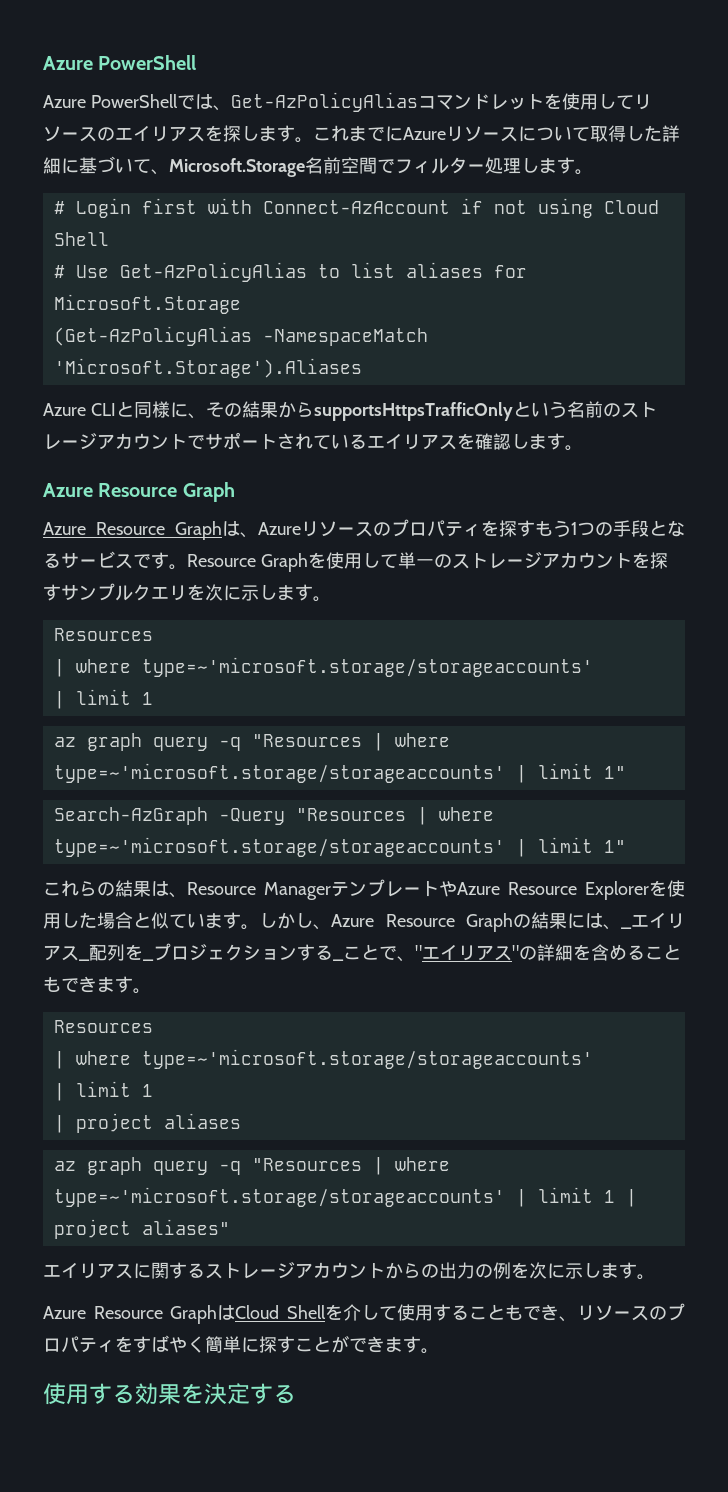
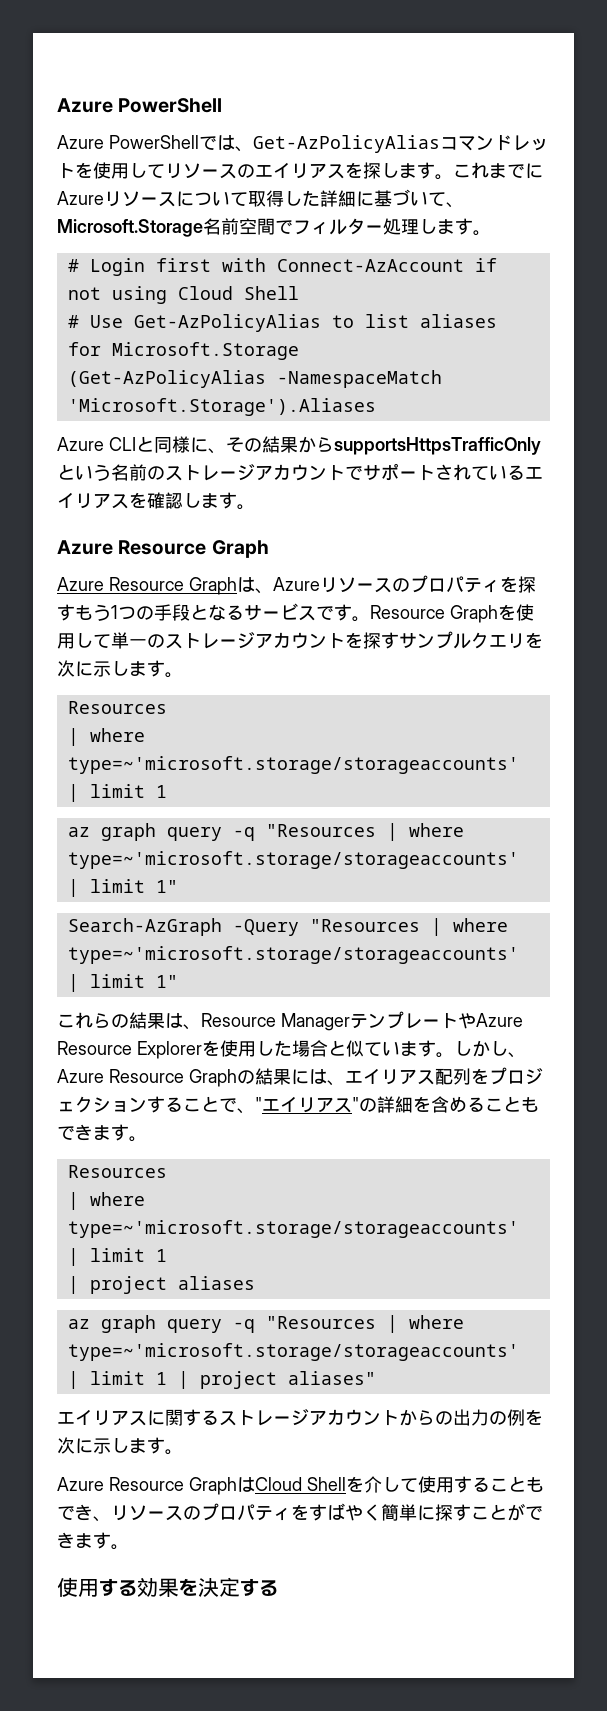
[621,927,632,929] [631,912,685,929] [43,944,154,961] _エイリアス_配列を_ -> [345,1068,489,1085] エイリアス配列を
[333,959,344,961] _ -> (183, 1104) none

